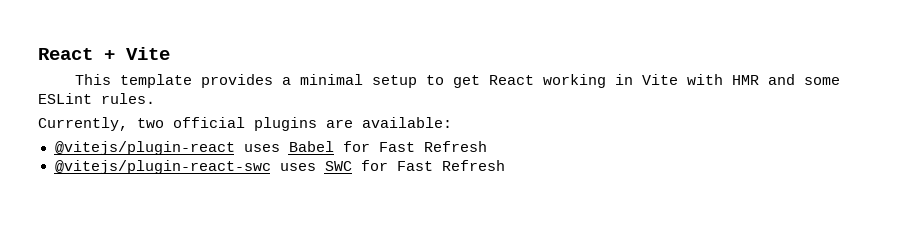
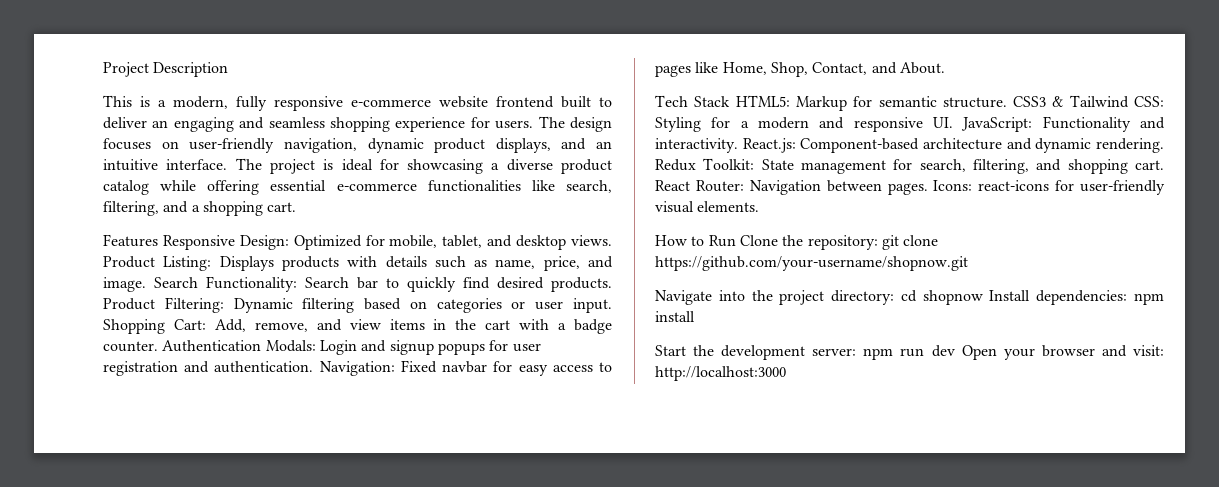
[38,47,170,60] [75,74,841,88] [38,93,155,104] [38,117,452,131] [54,141,487,155] [54,160,505,174] React + Vite // This template provides a minimal setup to get React working in Vite with HMR and some ESLint rules. // Currently, two official plugins are available: // @vitejs/plugin-react uses Babel for Fast Refresh // @vitejs/plugin-react-swc uses SWC for Fast Refresh -> [103,62,229,77] [103,95,612,111] [103,116,612,132] [103,138,612,153] [103,158,612,174] [103,180,612,195] [103,201,297,216] [103,234,613,250] [103,256,614,271] [103,276,612,292] [103,297,612,313] [103,319,612,334] [103,340,541,355] [103,360,612,376] [655,62,945,77] [655,95,1164,111] [655,116,1165,132] [655,138,1164,153] [655,158,1164,174] [655,180,1165,195] [655,201,760,213] [655,235,939,250] [655,256,968,271] [655,290,1164,305] [655,311,695,322] [655,345,1165,360] [655,366,786,381] Project Description // This is a modern, fully responsive e-commerce website frontend built to deliver an engaging and seamless shopping experience for users. The design focuses on user-friendly navigation, dynamic product displays, and an intuitive interface. The project is ideal for showcasing a diverse product catalog while offering essential e-commerce functionalities like search, filtering, and a shopping cart. // Features Responsive Design: Optimized for mobile, tablet, and desktop views. Product Listing: Displays products with details such as name, price, and image. Search Functionality: Search bar to quickly find desired products. Product Filtering: Dynamic filtering based on categories or user input. Shopping Cart: Add, remove, and view items in the cart with a badge counter. Authentication Modals: Login and signup popups for user registration and authentication. Navigation: Fixed navbar for easy access to pages like Home, Shop, Contact, and About. // Tech Stack HTML5: Markup for semantic structure. CSS3 & Tailwind CSS: Styling for a modern and responsive UI. JavaScript: Functionality and interactivity. React.js: Component-based architecture and dynamic rendering. Redux Toolkit: State management for search, filtering, and shopping cart. React Router: Navigation between pages. Icons: react-icons for user-friendly visual elements. // How to Run Clone the repository: git clone https://github.com/your-username/shopnow.git // Navigate into the project directory: cd shopnow Install dependencies: npm install // Start the development server: npm run dev Open your browser and visit: http://localhost:3000

